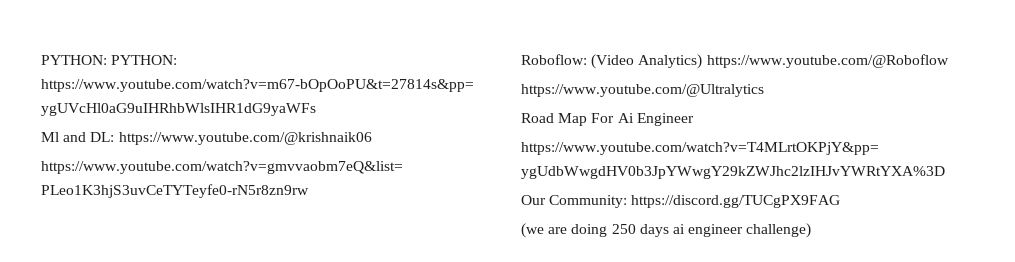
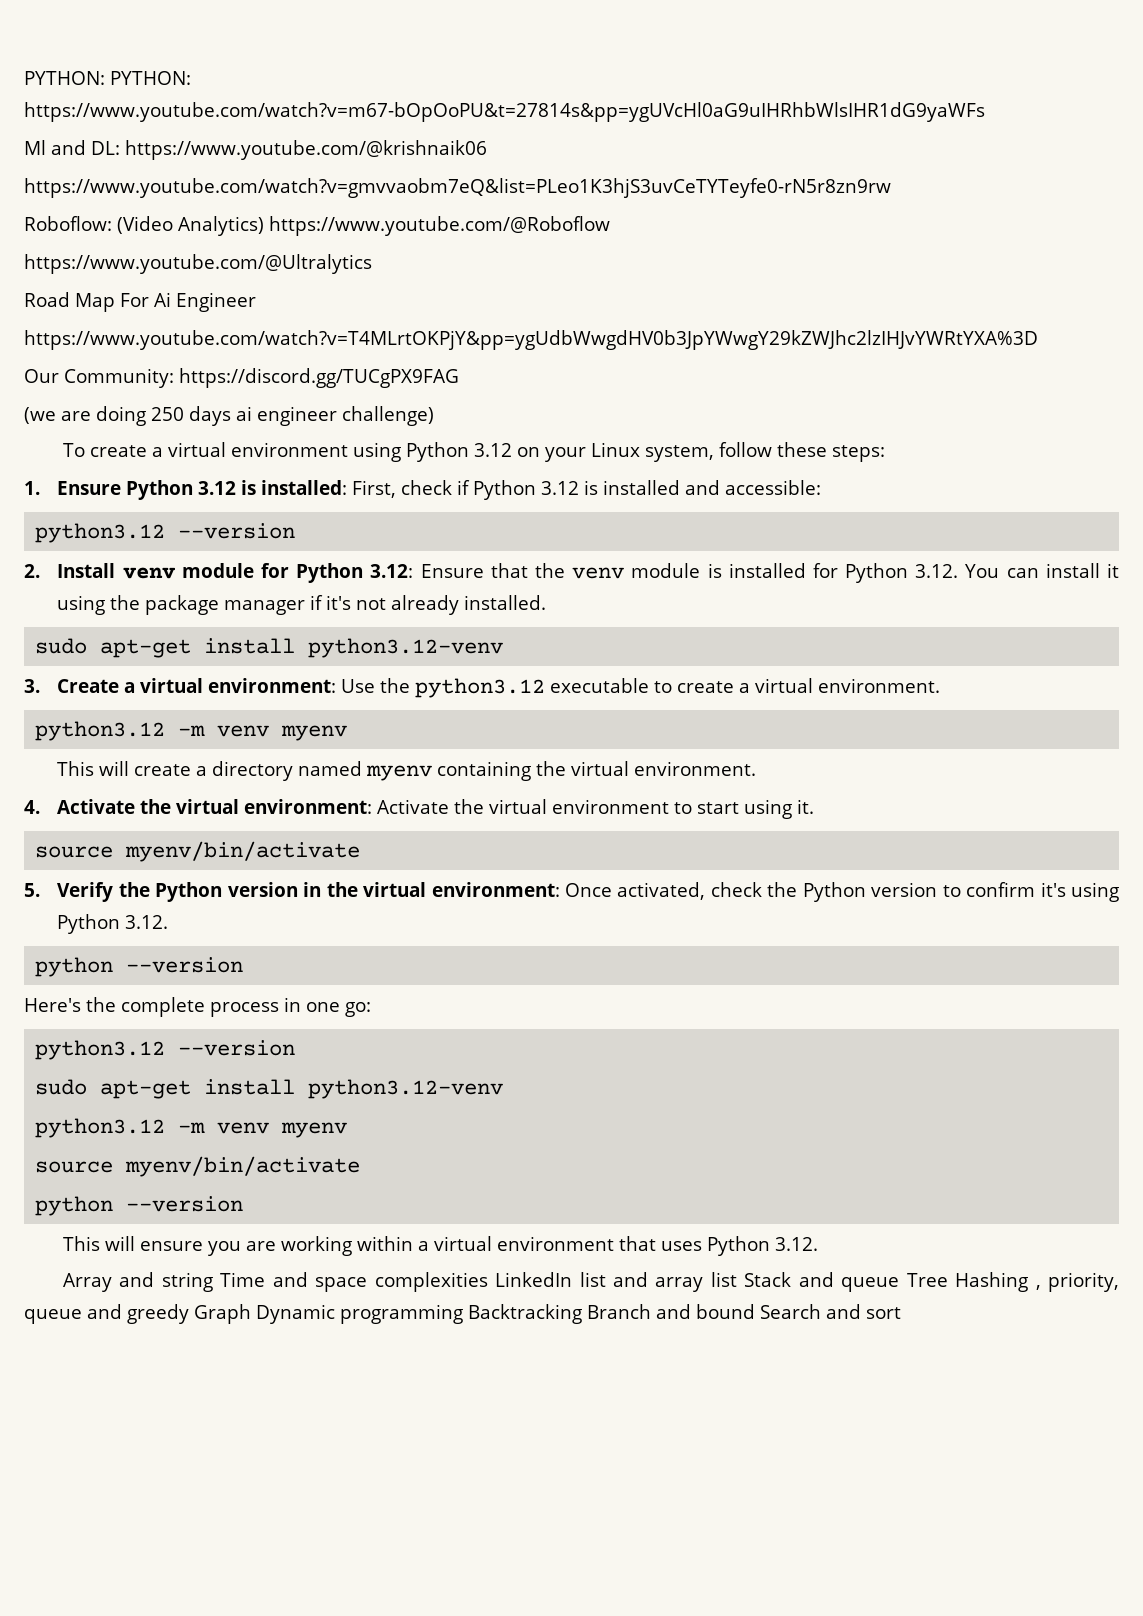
(812, 230) none -> [62,442,885,462] [24,480,822,500] [35,523,296,543] [24,563,1120,583] [57,595,547,615] [35,638,504,658] [24,678,941,698] [35,721,348,741] [57,761,757,781] [24,799,815,819] [35,841,361,862] [24,882,1119,902] [57,914,169,934] [35,957,244,977] [24,997,371,1017] [35,1040,296,1060] [35,1079,504,1099] [35,1118,348,1138] [35,1156,361,1177] [35,1196,244,1216] [62,1236,818,1256] [62,1272,1120,1292] [24,1304,901,1324] // To create a virtual environment using Python 3.12 on your Linux system, follow these steps: // 1. Ensure Python 3.12 is installed: First, check if Python 3.12 is installed and accessible: // python3.12 --version // 2. Install venv module for Python 3.12: Ensure that the venv module is installed for Python 3.12. You can install it using the package manager if it's not already installed. // sudo apt-get install python3.12-venv // 3. Create a virtual environment: Use the python3.12 executable to create a virtual environment. // python3.12 -m venv myenv // This will create a directory named myenv containing the virtual environment. // 4. Activate the virtual environment: Activate the virtual environment to start using it. // source myenv/bin/activate // 5. Verify the Python version in the virtual environment: Once activated, check the Python version to confirm it's using Python 3.12. // python --version // Here's the complete process in one go: // python3.12 --version // sudo apt-get install python3.12-venv // python3.12 -m venv myenv // source myenv/bin/activate // python --version // This will ensure you are working within a virtual environment that uses Python 3.12. // Array and string Time and space complexities LinkedIn list and array list Stack and queue Tree Hashing , priority, queue and greedy Graph Dynamic programming Backtracking Branch and bound Search and sort

